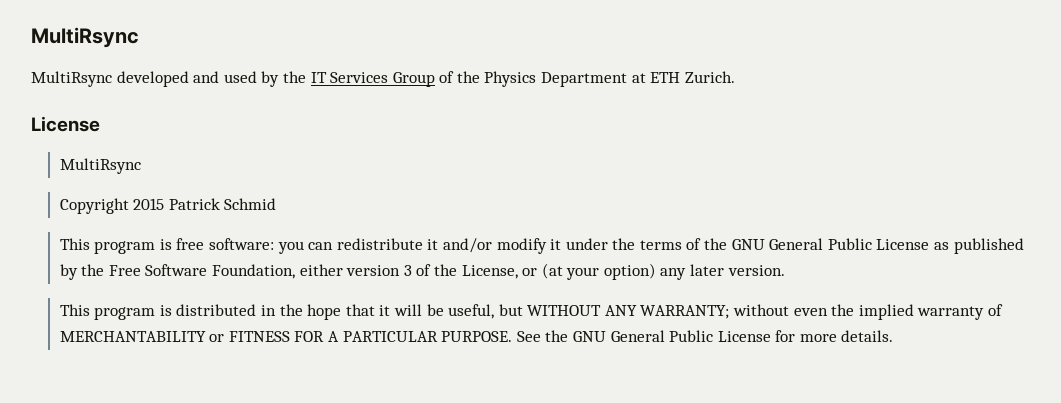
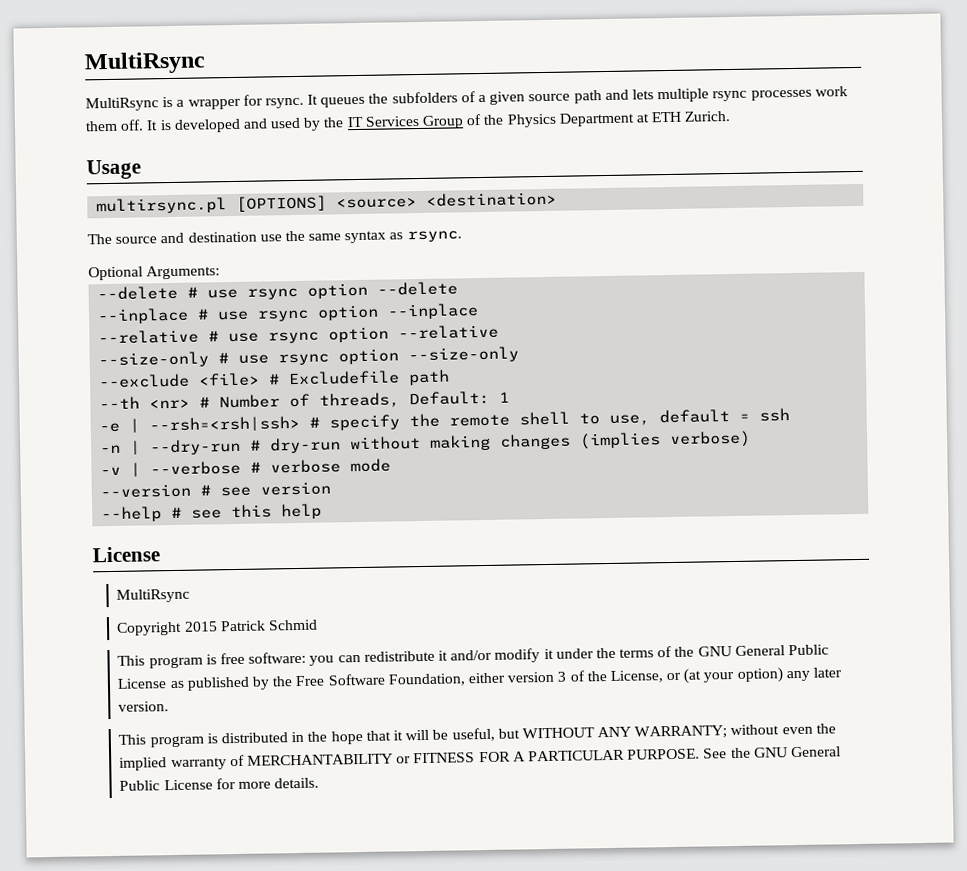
(112, 79) none -> [162,86,848,110] [85,119,172,132] is a wrapper for rsync. It queues the subfolders of a given source path and lets multiple rsync processes work them off. It is
(735, 77) none -> [86,159,141,180] [96,191,558,215] [87,230,462,245] [88,265,221,281] [97,281,459,301] [97,303,480,325] [98,324,500,345] [98,346,520,369] [98,369,451,389] [99,390,511,410] [99,408,791,433] [100,430,752,456] [100,458,392,477] [100,481,332,499] [101,503,323,523] // Usage // multirsync.pl [OPTIONS] <source> <destination> // The source and destination use the same syntax as rsync. // Optional Arguments: // --delete # use rsync option --delete // --inplace # use rsync option --inplace // --relative # use rsync option --relative // --size-only # use rsync option --size-only // --exclude <file> # Excludefile path // --th <nr> # Number of threads, Default: 1 // -e | --rsh=<rsh|ssh> # specify the remote shell to use, default = ssh // -n | --dry-run # dry-run without making changes (implies verbose) // -v | --verbose # verbose mode // --version # see version // --help # see this help

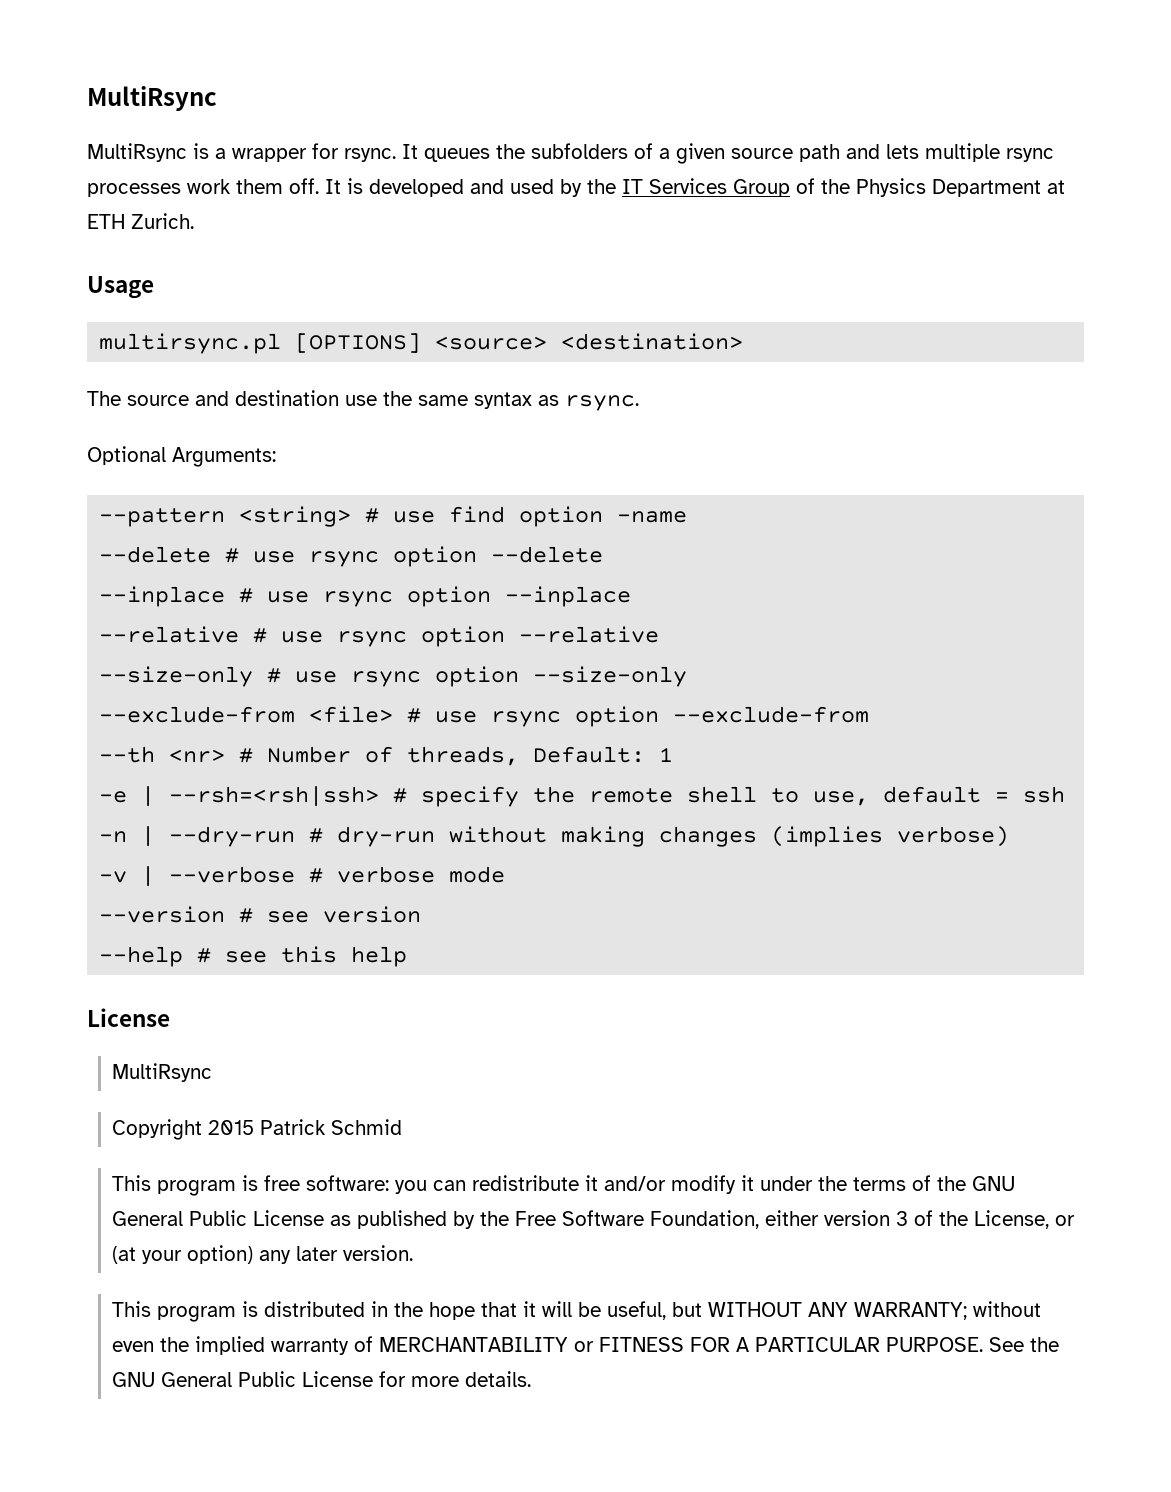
(221, 272) none -> [99,506,688,527] // --pattern <string> # use find option -name
[98,373,191,389] --exclude -> [99,706,296,723] --exclude-from
[288,369,451,386] Excludefile path -> [435,706,870,727] use rsync option --exclude-from

